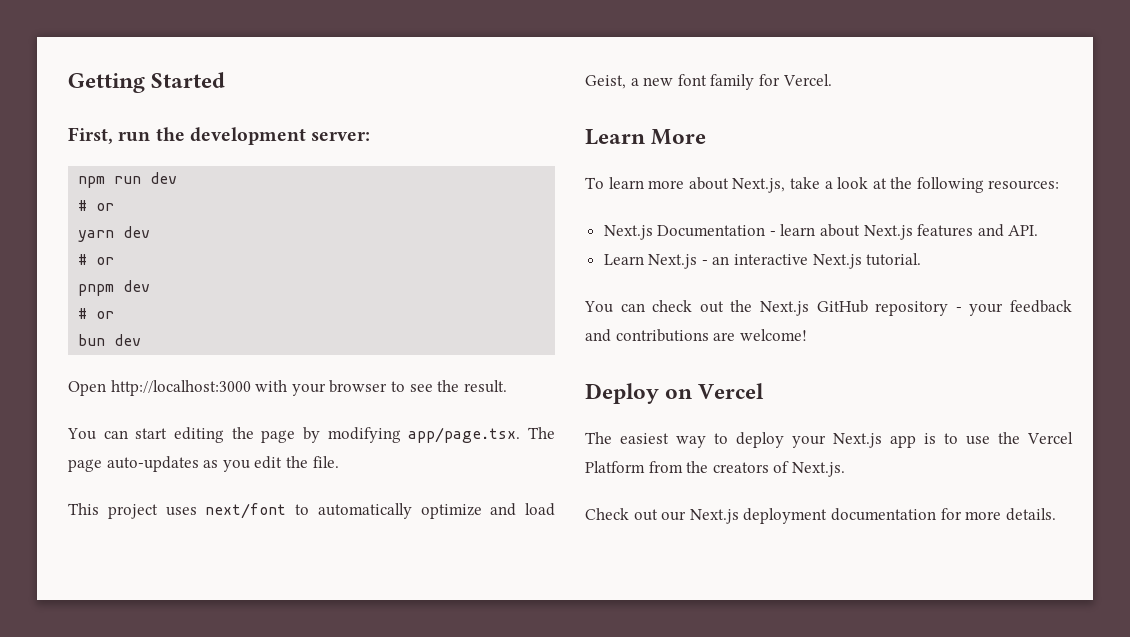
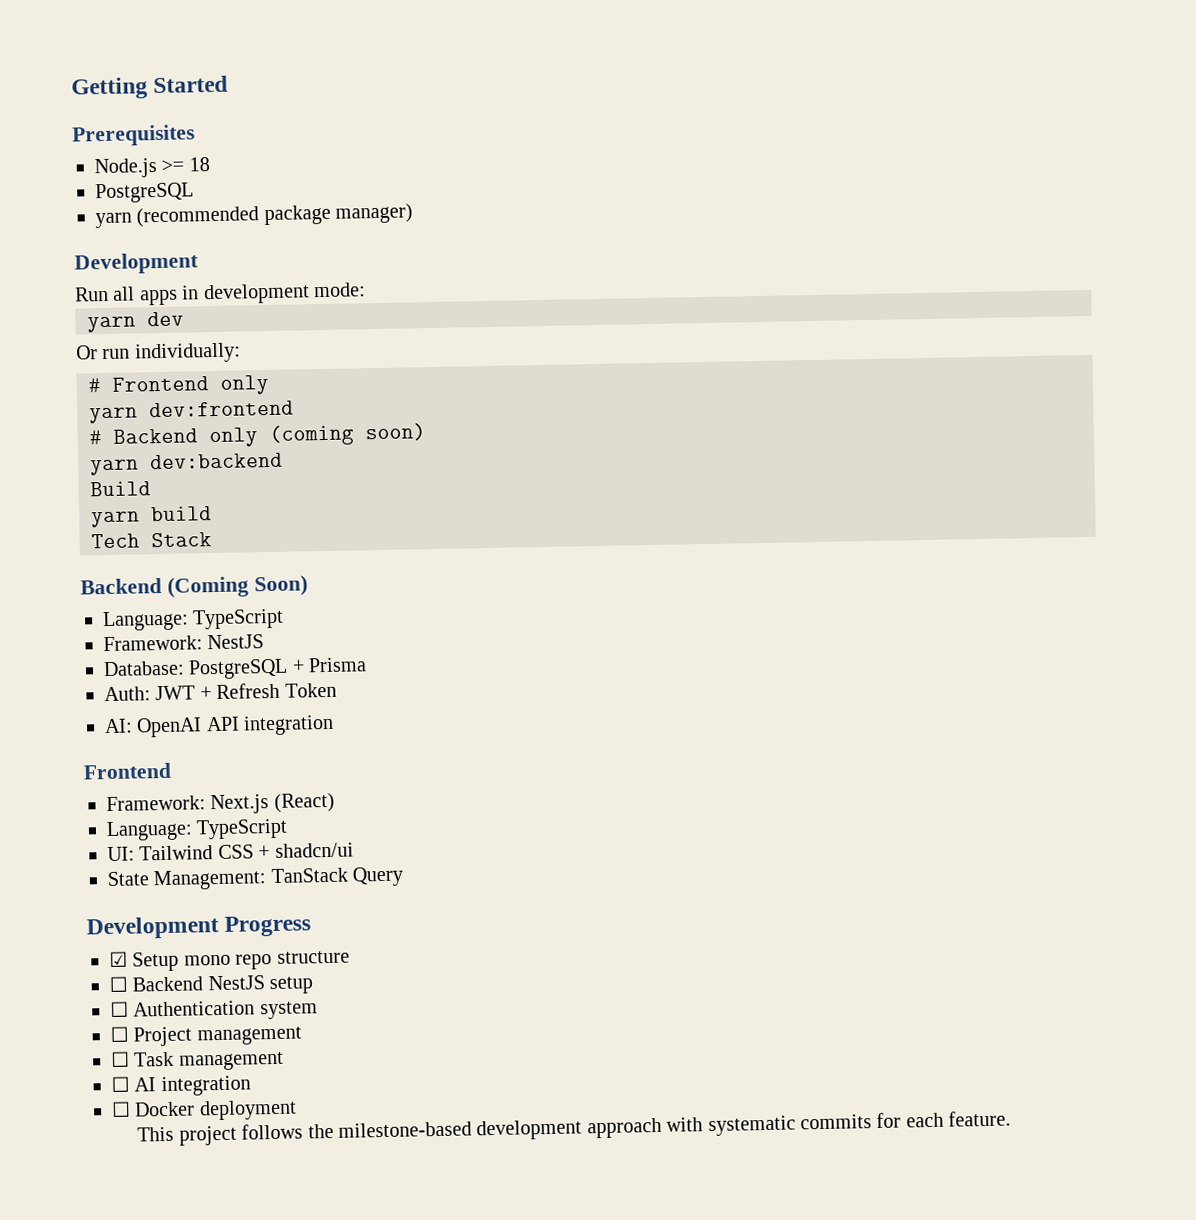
[68,127,371,145] [78,172,178,188] [78,200,115,211] [78,226,151,242] [78,254,115,265] [78,280,151,296] [78,308,115,319] [78,334,142,346] [68,380,507,396] [67,427,555,443] [68,456,339,472] [68,503,555,519] [585,74,832,90] [585,129,707,145] [585,177,1060,193] [603,224,1039,240] [603,253,922,269] [584,300,1072,316] [585,329,807,342] [585,383,765,404] [585,432,1073,448] [585,461,845,477] [585,508,1056,524] First, run the development server: // npm run dev // # or // yarn dev // # or // pnpm dev // # or // bun dev // Open http://localhost:3000 with your browser to see the result. // You can start editing the page by modifying app/page.tsx. The page auto-updates as you edit the file. // This project uses next/font to automatically optimize and load Geist, a new font family for Vercel. // Learn More // To learn more about Next.js, take a look at the following resources: // Next.js Documentation - learn about Next.js features and API. // Learn Next.js - an interactive Next.js tutorial. // You can check out the Next.js GitHub repository - your feedback and contributions are welcome! // Deploy on Vercel // The easiest way to deploy your Next.js app is to use the Vercel Platform from the creators of Next.js. // Check out our Next.js deployment documentation for more details. -> [72,124,195,147] [94,157,210,179] [95,182,194,204] [95,203,414,229] [74,252,199,275] [75,282,366,306] [87,311,184,333] [76,342,241,364] [88,374,269,395] [89,400,294,424] [89,423,426,448] [90,452,283,476] [90,481,151,497] [91,506,212,528] [91,532,212,549] [80,575,308,598] [102,608,285,632] [103,634,265,652] [103,657,368,680] [104,682,337,702] [104,714,335,738] [83,762,172,780] [106,792,335,815] [106,818,289,842] [107,842,354,862] [107,866,405,891] [86,915,312,940] [109,950,350,972] [109,975,314,995] [110,1000,318,1020] [110,1026,302,1047] [111,1051,284,1071] [111,1075,251,1097] [111,1099,297,1121] [137,1110,1012,1146] Prerequisites // Node.js >= 18 // PostgreSQL // yarn (recommended package manager) // Development // Run all apps in development mode: // yarn dev // Or run individually: // # Frontend only // yarn dev:frontend // # Backend only (coming soon) // yarn dev:backend // Build // yarn build // Tech Stack // Backend (Coming Soon) // Language: TypeScript // Framework: NestJS // Database: PostgreSQL + Prisma // Auth: JWT + Refresh Token // AI: OpenAI API integration // Frontend // Framework: Next.js (React) // Language: TypeScript // UI: Tailwind CSS + shadcn/ui // State Management: TanStack Query // Development Progress // ☑ Setup mono repo structure // ☐ Backend NestJS setup // ☐ Authentication system // ☐ Project management // ☐ Task management // ☐ AI integration // ☐ Docker deployment // This project follows the milestone-based development approach with systematic commits for each feature.

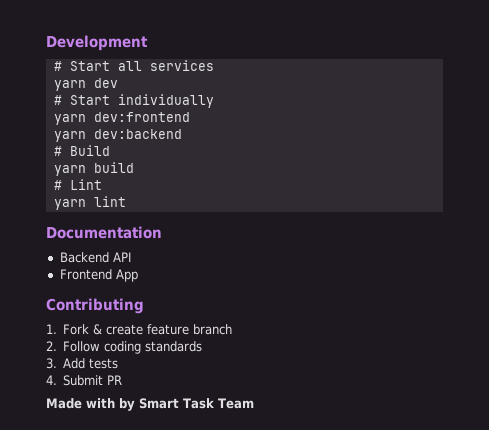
[71,75,229,100] [72,124,195,147] [94,157,210,179] [95,182,194,204] [95,203,414,229] [74,252,199,275] [75,282,366,306] Getting Started // Prerequisites // Node.js >= 18 // PostgreSQL // yarn (recommended package manager) // Development // Run all apps in development mode: -> [46,35,148,51] [53,60,214,71] Development // # Start all services
[76,342,241,364] [88,374,269,395] // Or run individually: // # Frontend only -> [53,94,214,108] // # Start individually
[89,423,426,448] // # Backend only (coming soon) -> (190, 117) none
(283, 461) none -> [53,146,62,156] #
[91,532,212,549] [80,575,308,598] [102,608,285,632] [103,634,265,652] [103,657,368,680] [104,682,337,702] [104,717,203,738] Tech Stack // Backend (Coming Soon) // Language: TypeScript // Framework: NestJS // Database: PostgreSQL + Prisma // Auth: JWT + Refresh Token // AI: OpenAI -> [53,179,102,190] [53,196,126,210] [46,226,162,239] [59,252,109,263] # Lint // yarn lint // Documentation // Backend
[243,714,335,736] [83,762,172,780] [106,792,335,815] [106,818,289,842] [107,842,354,862] [107,866,405,891] [86,915,312,940] [109,950,350,972] [109,975,314,995] [110,1000,318,1020] [110,1026,302,1047] [111,1051,284,1071] [111,1075,251,1097] [111,1099,297,1121] [137,1110,1012,1146] integration // Frontend // Framework: Next.js (React) // Language: TypeScript // UI: Tailwind CSS + shadcn/ui // State Management: TanStack Query // Development Progress // ☑ Setup mono repo structure // ☐ Backend NestJS setup // ☐ Authentication system // ☐ Project management // ☐ Task management // ☐ AI integration // ☐ Docker deployment // This project follows the milestone-based development approach with systematic commits for each feature. -> [59,269,138,282] [46,298,144,314] [46,324,233,335] [46,341,203,354] [46,358,119,369] [46,375,123,386] [46,398,254,411] // Frontend App // Contributing // 1. Fork & create feature branch // 2. Follow coding standards // 3. Add tests // 4. Submit PR // Made with by Smart Task Team

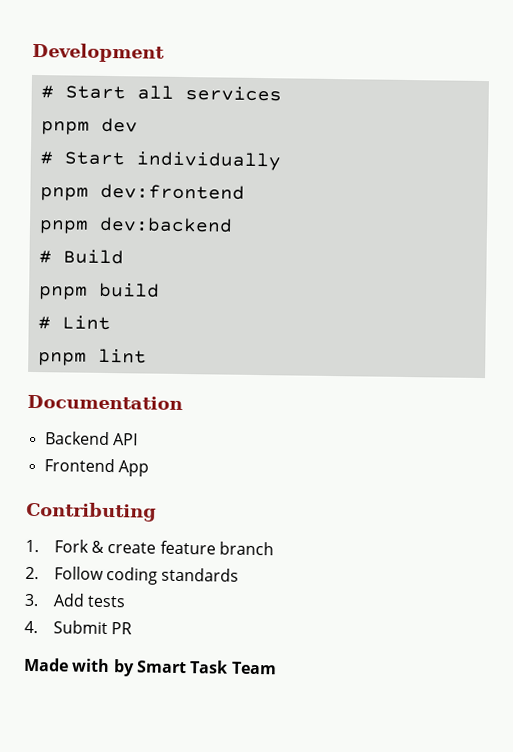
[53,80,86,91] yarn -> [40,121,90,135] pnpm
[53,114,86,125] yarn -> [39,187,89,201] pnpm
[53,131,86,142] yarn -> [38,220,89,234] pnpm
[53,165,86,176] yarn -> [38,286,88,300] pnpm
[53,199,86,210] yarn -> [37,352,87,366] pnpm

